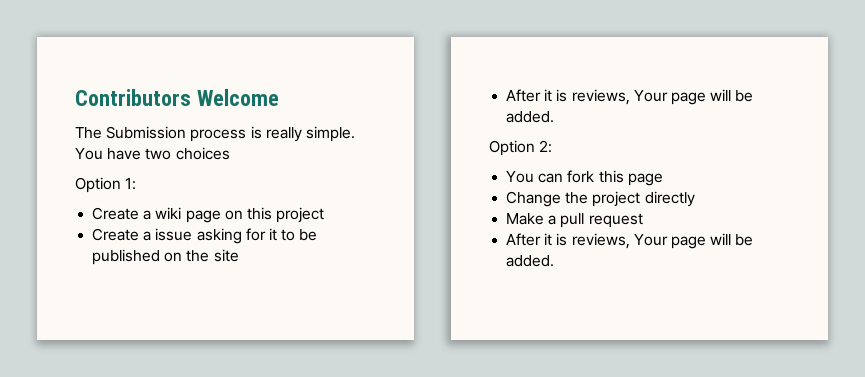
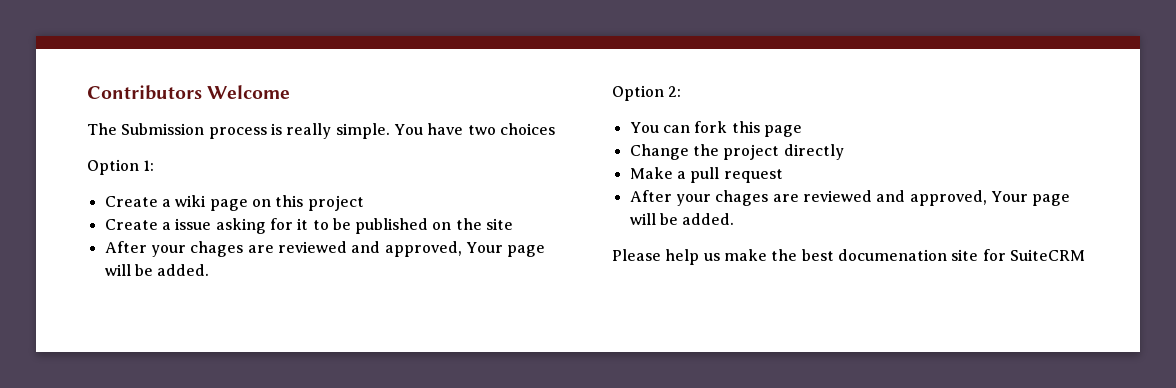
[544,89,630,105] it is reviews, -> [150,241,462,257] your chages are reviewed and approved,
[544,233,754,249] [506,255,555,267] it is reviews, Your page will be added. -> [675,190,1071,206] [629,213,735,225] [612,249,1085,265] your chages are reviewed and approved, Your page will be added. // Please help us make the best documenation site for SuiteCRM

